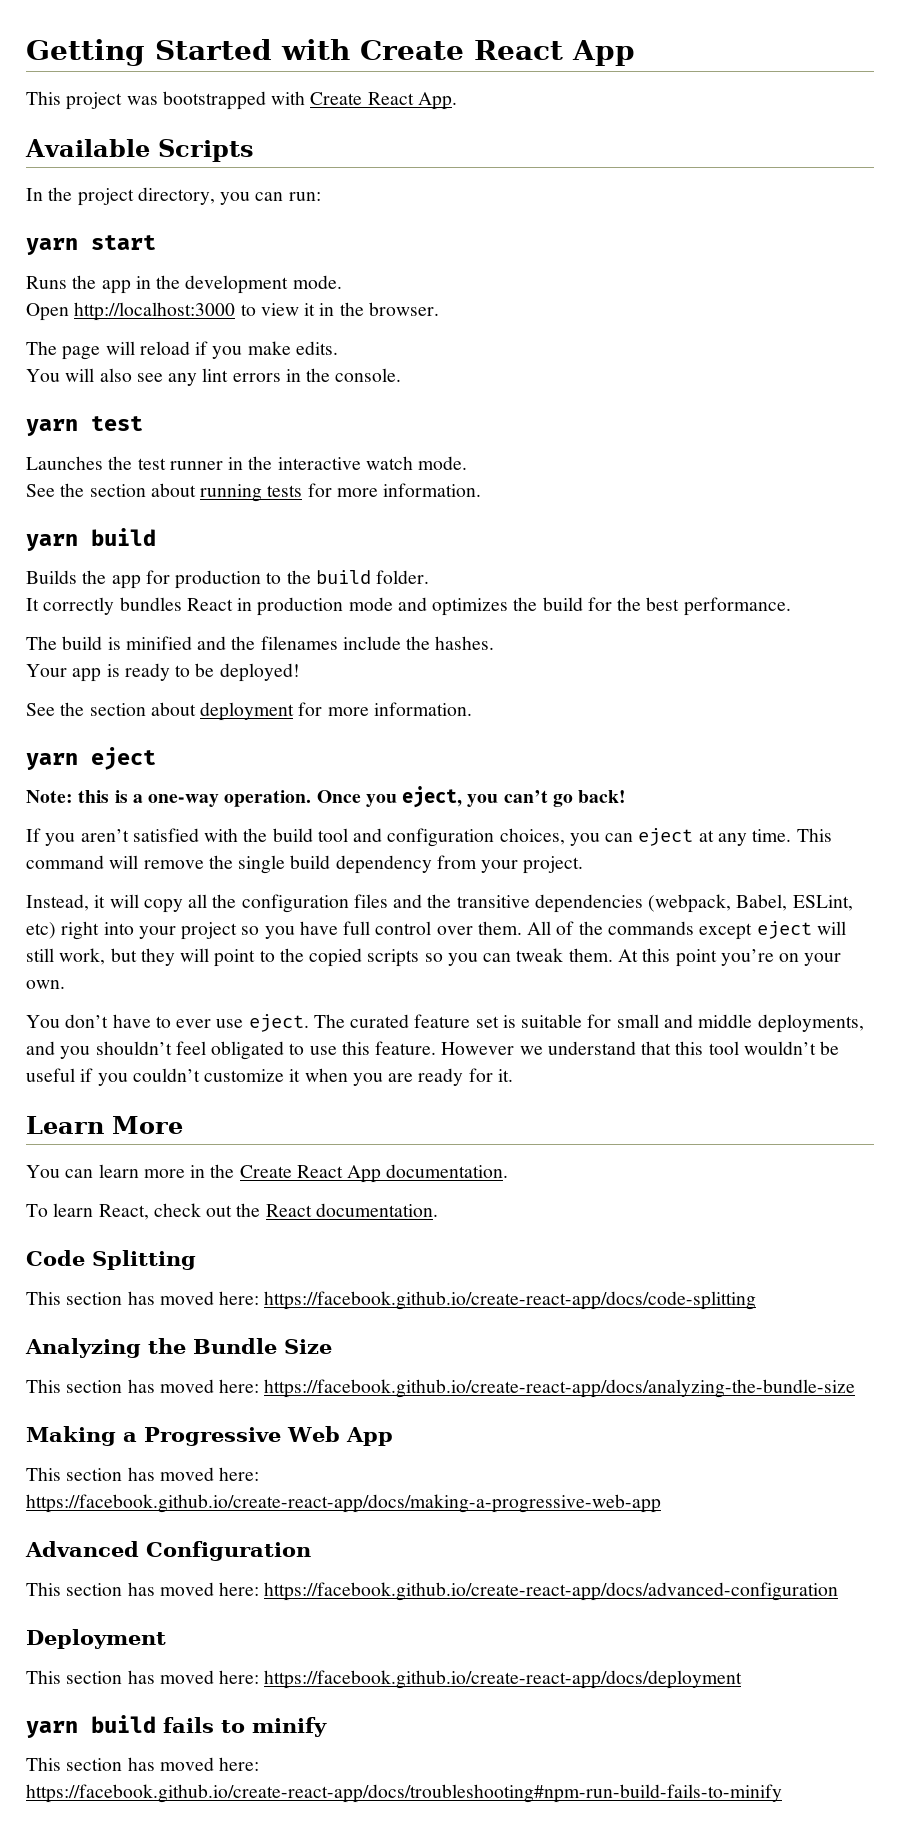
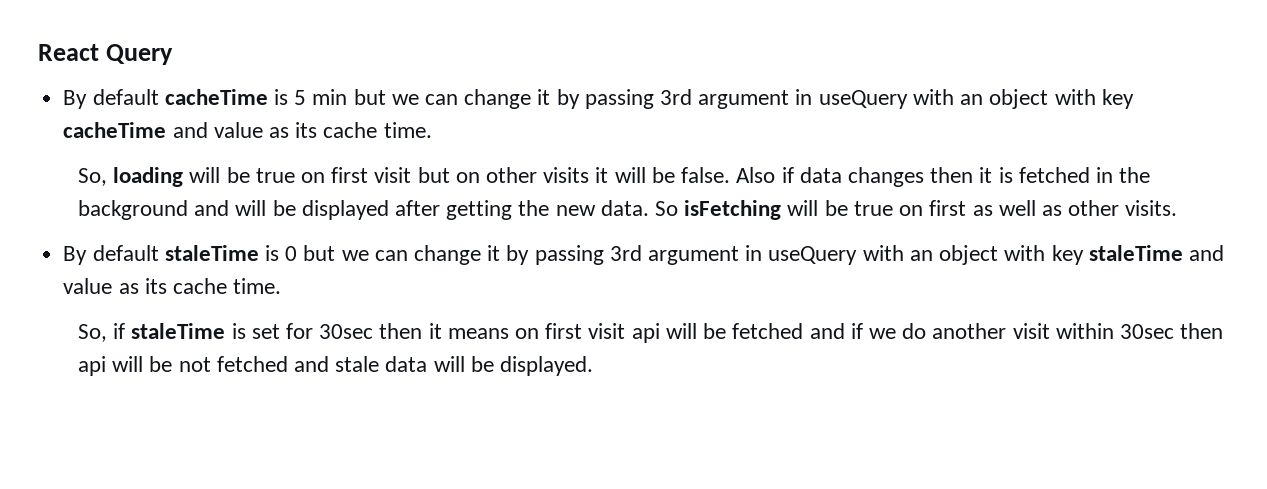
[26,39,635,66] [26,91,457,110] [25,139,254,162] [26,187,321,206] [26,235,156,255] [26,275,342,294] [26,302,439,321] [26,341,338,360] [26,368,402,386] [26,416,143,436] [26,456,468,470] [26,483,482,502] [26,528,156,551] [26,570,430,589] [26,597,791,616] [26,636,495,650] [26,663,300,682] [26,702,472,721] [26,747,156,770] [26,786,627,808] [26,828,832,847] [26,855,584,874] [26,894,853,913] [26,921,846,940] [26,948,842,967] [26,980,65,989] [26,1014,864,1033] [26,1041,840,1060] [26,1068,513,1086] [26,1116,183,1134] [26,1164,509,1183] [26,1203,438,1220] [26,1250,196,1270] [26,1291,757,1310] [25,1338,332,1358] [26,1379,856,1398] [26,1426,393,1446] [26,1467,260,1481] [26,1494,661,1513] [25,1541,311,1561] [26,1582,839,1601] [26,1629,166,1649] [26,1670,743,1689] [26,1715,327,1738] [26,1757,260,1771] [26,1784,782,1803] Getting Started with Create React App // This project was bootstrapped with Create React App. // Available Scripts // In the project directory, you can run: // yarn start // Runs the app in the development mode. // Open http://localhost:3000 to view it in the browser. // The page will reload if you make edits. // You will also see any lint errors in the console. // yarn test // Launches the test runner in the interactive watch mode. // See the section about running tests for more information. // yarn build // Builds the app for production to the build folder. // It correctly bundles React in production mode and optimizes the build for the best performance. // The build is minified and the filenames include the hashes. // Your app is ready to be deployed! // See the section about deployment for more information. // yarn eject // Note: this is a one-way operation. Once you eject, you can’t go back! // If you aren’t satisfied with the build tool and configuration choices, you can eject at any time. This command will remove the single build dependency from your project. // Instead, it will copy all the configuration files and the transitive dependencies (webpack, Babel, ESLint, etc) right into your project so you have full control over them. All of the commands except eject will still work, but they will point to the copied scripts so you can tweak them. At this point you’re on your own. // You don’t have to ever use eject. The curated feature set is suitable for small and middle deployments, and you shouldn’t feel obligated to use this feature. However we understand that this tool wouldn’t be useful if you couldn’t customize it when you are ready for it. // Learn More // You can learn more in the Create React App documentation. // To learn React, check out the React documentation. // Code Splitting // This section has moved here: https://facebook.github.io/create-react-app/docs/code-splitting // Analyzing the Bundle Size // This section has moved here: https://facebook.github.io/create-react-app/docs/analyzing-the-bundle-size // Making a Progressive Web App // This section has moved here: https://facebook.github.io/create-react-app/docs/making-a-progressive-web-app // Advanced Configuration // This section has moved here: https://facebook.github.io/create-react-app/docs/advanced-configuration // Deployment // This section has moved here: https://facebook.github.io/create-react-app/docs/deployment // yarn build fails to minify // This section has moved here: https://facebook.github.io/create-react-app/docs/troubleshooting#npm-run-build-fails-to-minify -> [38,44,173,65] [63,89,1134,109] [63,122,432,138] [77,167,1151,187] [77,200,1178,220] [63,245,1224,265] [63,278,282,294] [77,323,1224,343] [77,356,594,376] React Query // By default cacheTime is 5 min but we can change it by passing 3rd argument in useQuery with an object with key cacheTime and value as its cache time. // So, loading will be true on first visit but on other visits it will be false. Also if data changes then it is fetched in the background and will be displayed after getting the new data. So isFetching will be true on first as well as other visits. // By default staleTime is 0 but we can change it by passing 3rd argument in useQuery with an object with key staleTime and value as its cache time. // So, if staleTime is set for 30sec then it means on first visit api will be fetched and if we do another visit within 30sec then api will be not fetched and stale data will be displayed.

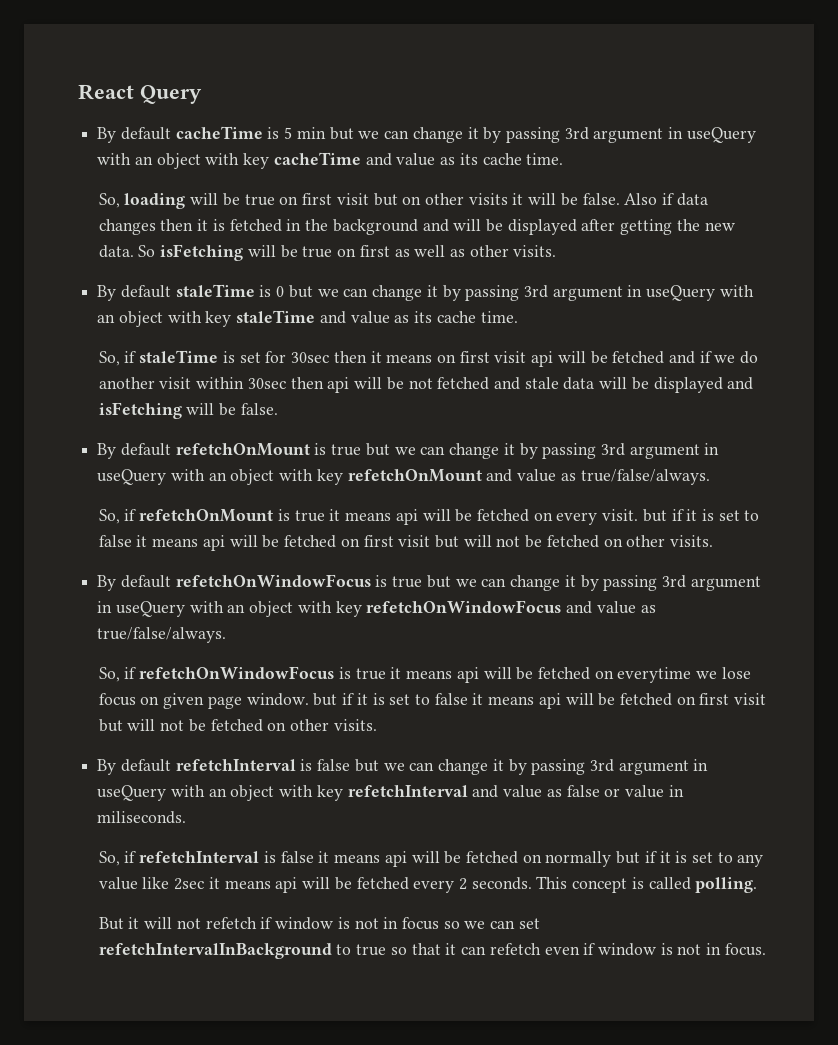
[500,356,594,376] displayed. -> [653,377,754,393] [98,402,278,419] [97,443,720,459] [97,469,710,485] [98,509,760,525] [98,535,714,551] [97,574,761,591] [97,600,656,617] [97,627,227,643] [98,666,751,683] [98,693,767,709] [98,719,377,732] [97,759,709,775] [97,785,684,801] [97,811,187,824] [98,851,764,867] [98,876,758,893] [98,917,540,930] [98,943,766,959] displayed and isFetching will be false. // By default refetchOnMount is true but we can change it by passing 3rd argument in useQuery with an object with key refetchOnMount and value as true/false/always. // So, if refetchOnMount is true it means api will be fetched on every visit. but if it is set to false it means api will be fetched on first visit but will not be fetched on other visits. // By default refetchOnWindowFocus is true but we can change it by passing 3rd argument in useQuery with an object with key refetchOnWindowFocus and value as true/false/always. // So, if refetchOnWindowFocus is true it means api will be fetched on everytime we lose focus on given page window. but if it is set to false it means api will be fetched on first visit but will not be fetched on other visits. // By default refetchInterval is false but we can change it by passing 3rd argument in useQuery with an object with key refetchInterval and value as false or value in miliseconds. // So, if refetchInterval is false it means api will be fetched on normally but if it is set to any value like 2sec it means api will be fetched every 2 seconds. This concept is called polling. // But it will not refetch if window is not in focus so we can set refetchIntervalInBackground to true so that it can refetch even if window is not in focus.

